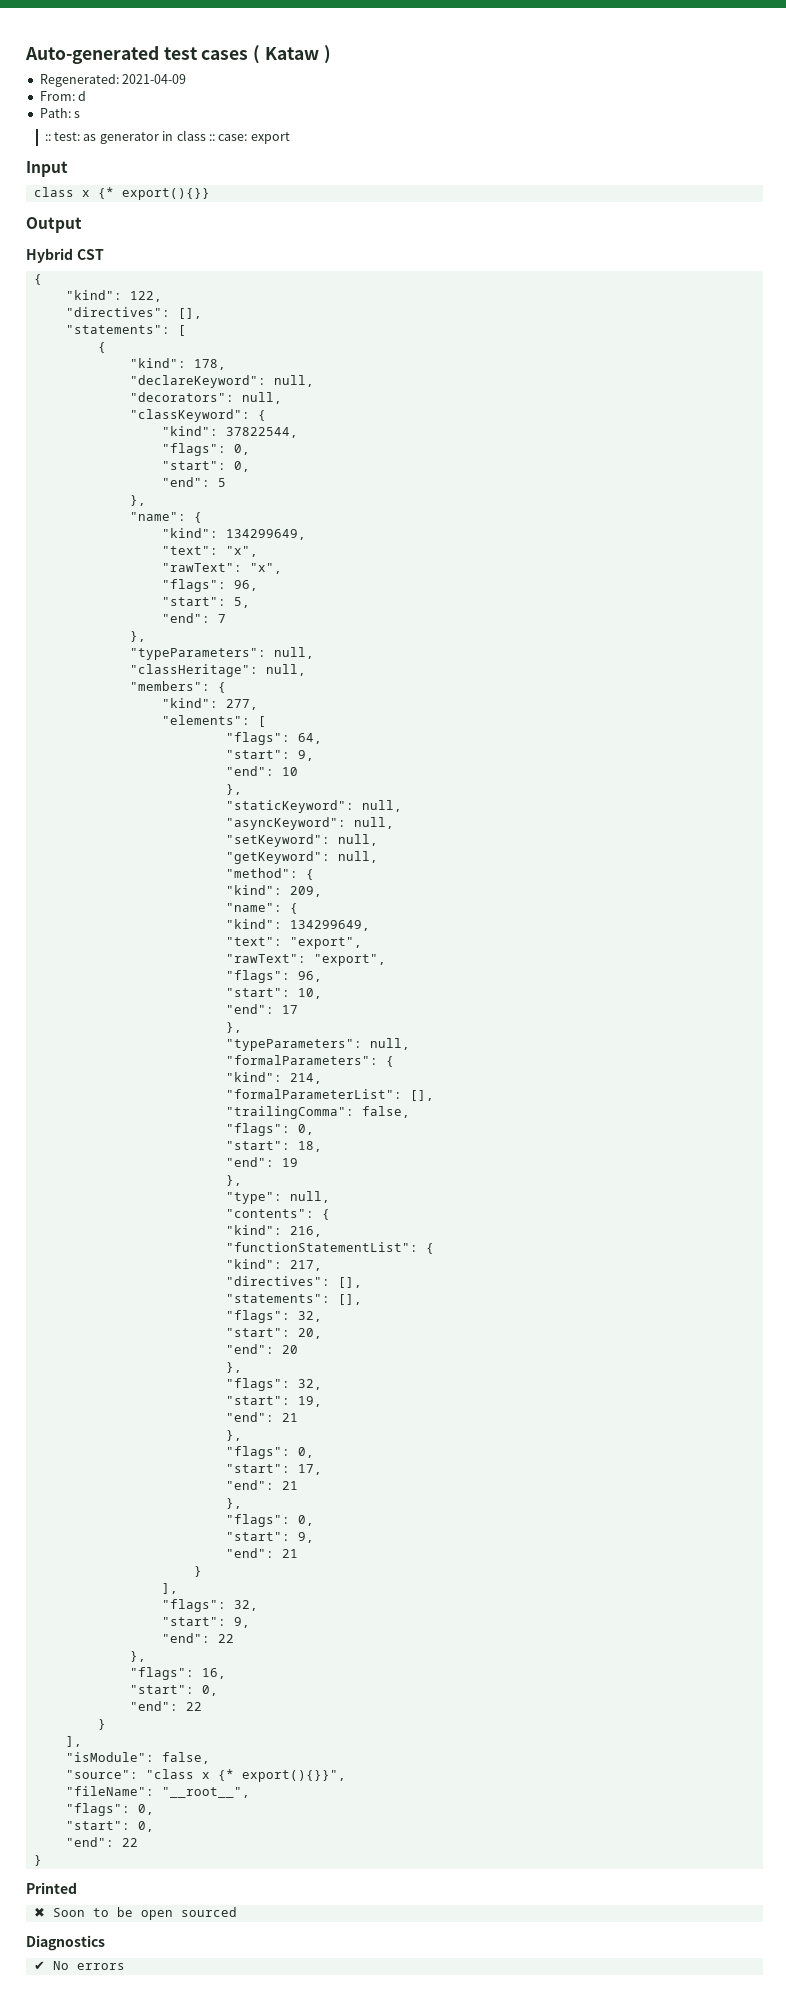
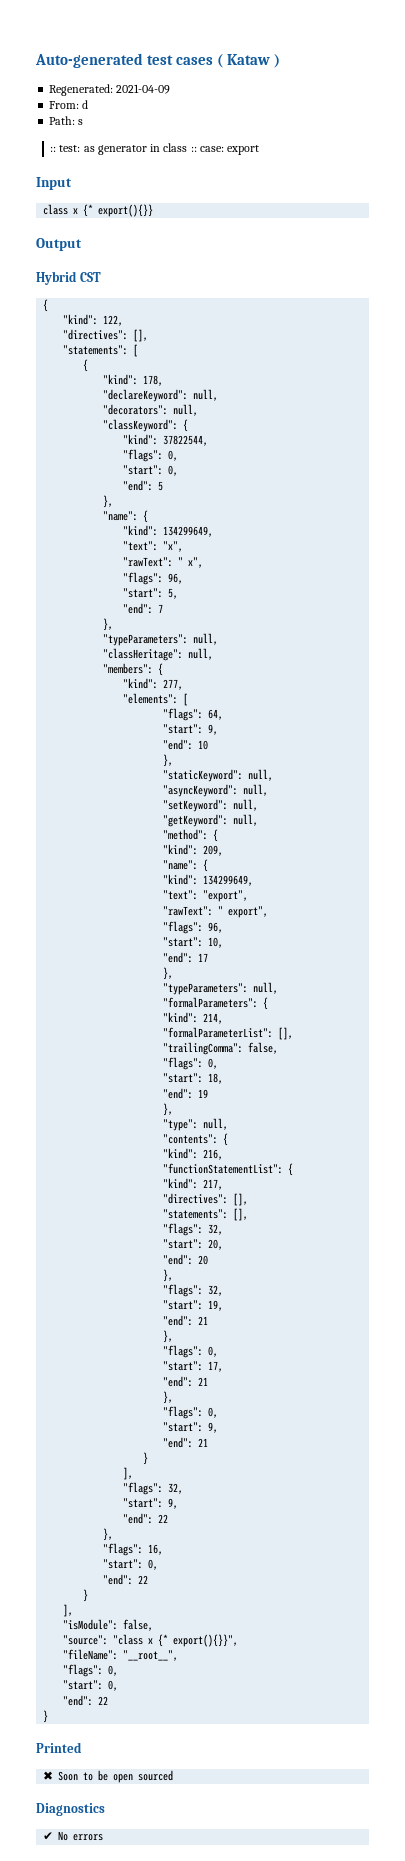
[249,563,282,574] "x", -> [178,557,204,568] " x",
[313,954,386,966] "export", -> [218,906,269,918] " export",

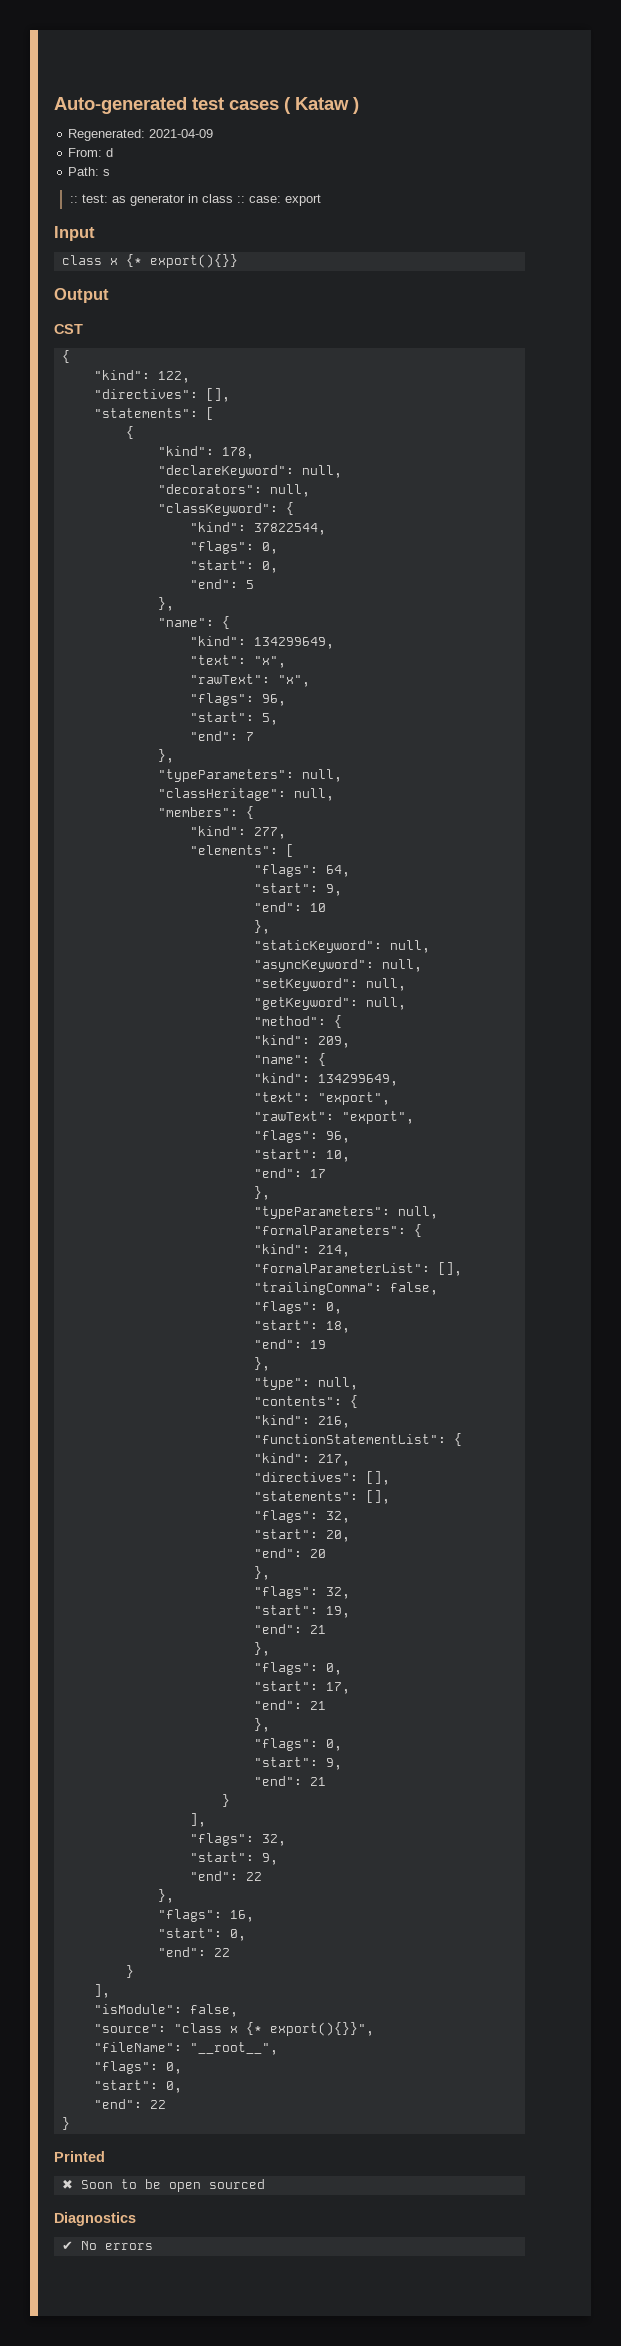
[36,271,77,285] Hybrid -> (109, 295) none
[178,557,204,568] " x", -> [277,675,310,687] "x",
[218,906,269,918] " export", -> [341,1111,414,1124] "export",

